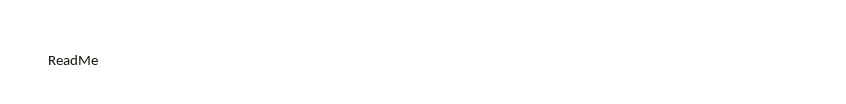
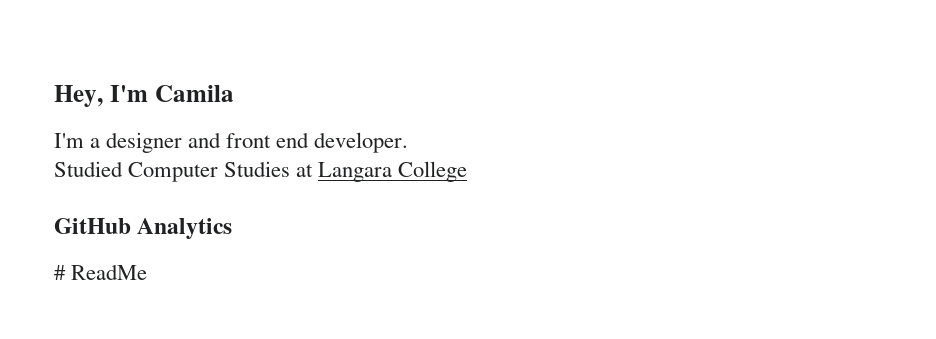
(48, 60) none -> [54,85,234,107] [54,132,409,153] [54,161,468,182] [54,218,233,239] [54,265,66,280] Hey, I'm Camila // I'm a designer and front end developer. // Studied Computer Studies at Langara College // GitHub Analytics // #

